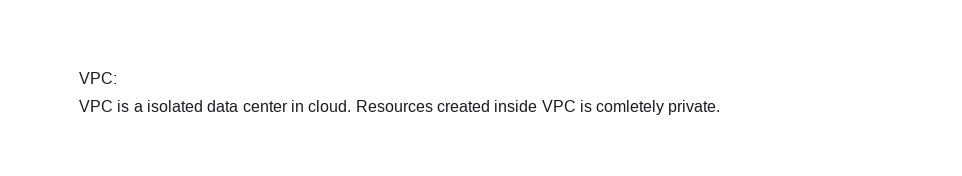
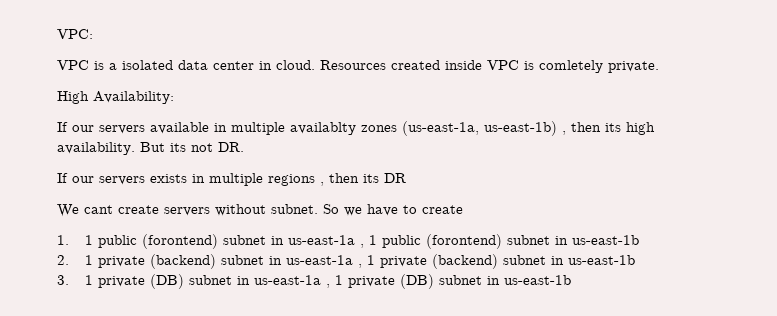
(721, 107) none -> [57,91,174,104] [57,121,655,136] [57,142,244,155] [57,173,406,186] [57,204,463,217] [57,234,639,249] [57,254,635,269] [57,274,571,289] // High Availability: // If our servers available in multiple availablty zones (us-east-1a, us-east-1b) , then its high availability. But its not DR. // If our servers exists in multiple regions , then its DR // We cant create servers without subnet. So we have to create // 1. 1 public (forontend) subnet in us-east-1a , 1 public (forontend) subnet in us-east-1b // 2. 1 private (backend) subnet in us-east-1a , 1 private (backend) subnet in us-east-1b // 3. 1 private (DB) subnet in us-east-1a , 1 private (DB) subnet in us-east-1b

